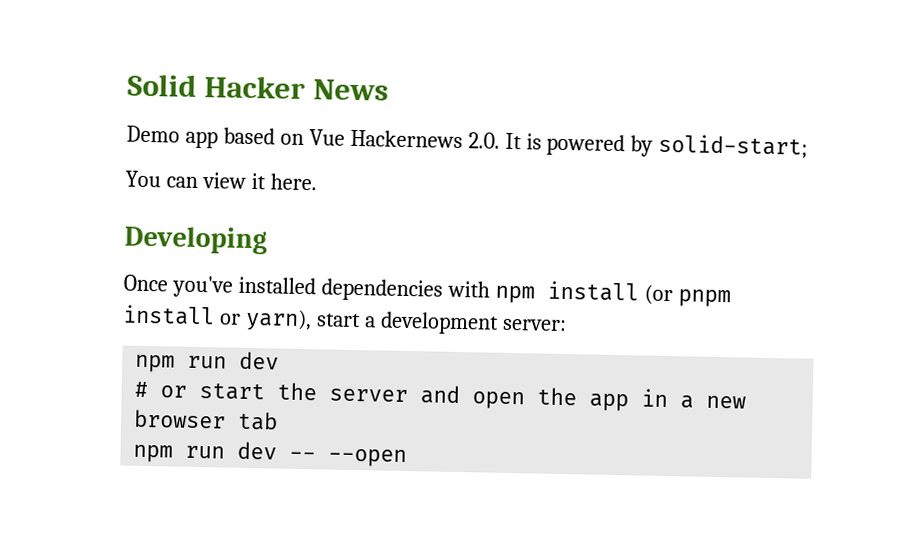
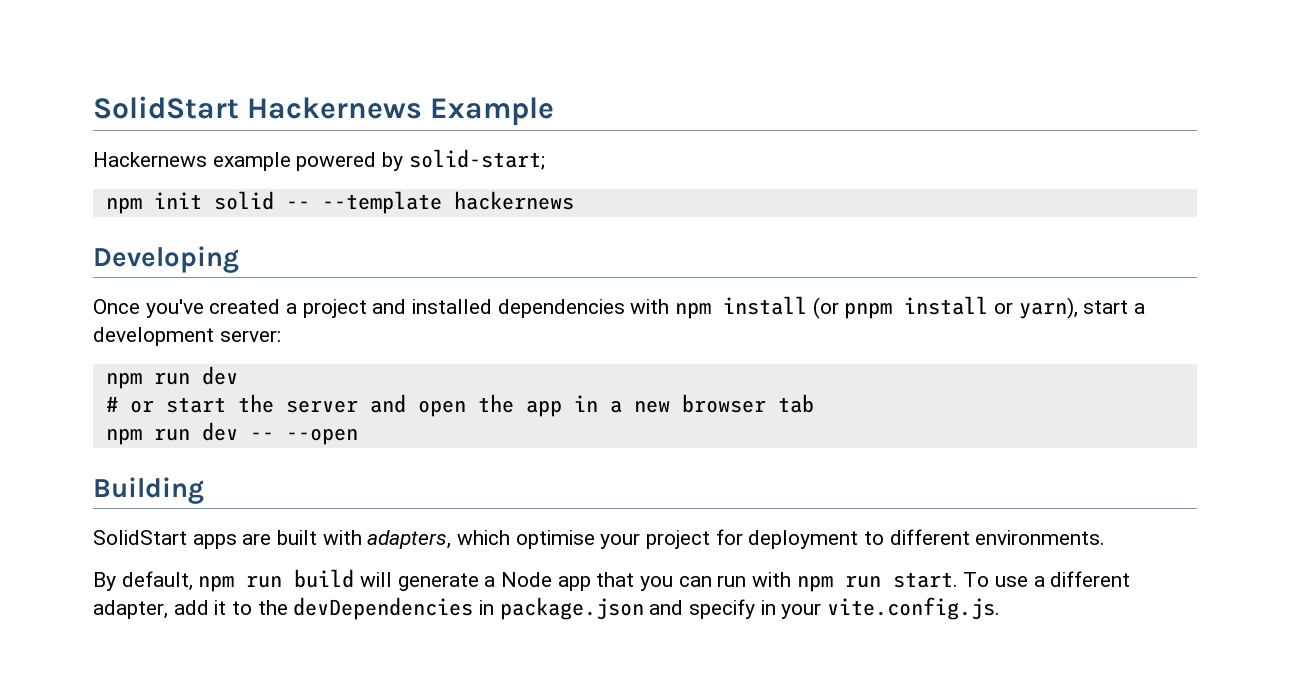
[127,73,389,101] [126,125,809,159] [125,170,317,191] Solid Hacker News // Demo app based on Vue Hackernews 2.0. It is powered by solid-start; // You can view it here. -> [93,96,555,126] [93,149,545,171] [105,191,574,214] SolidStart Hackernews Example // Hackernews example powered by solid-start; // npm init solid -- --template hackernews
(233, 286) none -> [209,299,407,318] created a project and
(408, 458) none -> [93,477,204,504] [93,529,1106,549] [93,569,1131,592] [93,597,1001,620] // Building // SolidStart apps are built with adapters, which optimise your project for deployment to different environments. // By default, npm run build will generate a Node app that you can run with npm run start. To use a different adapter, add it to the devDependencies in package.json and specify in your vite.config.js.

